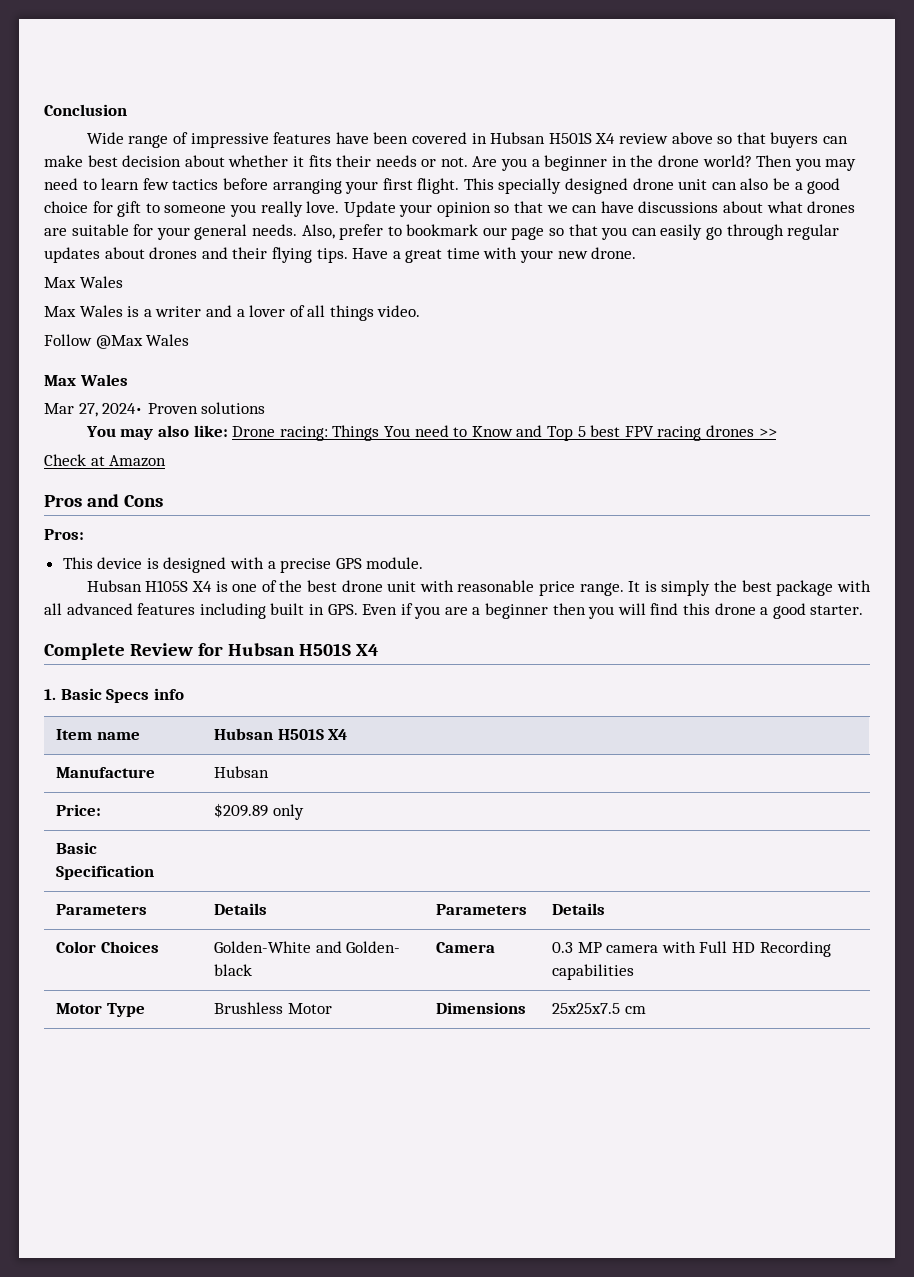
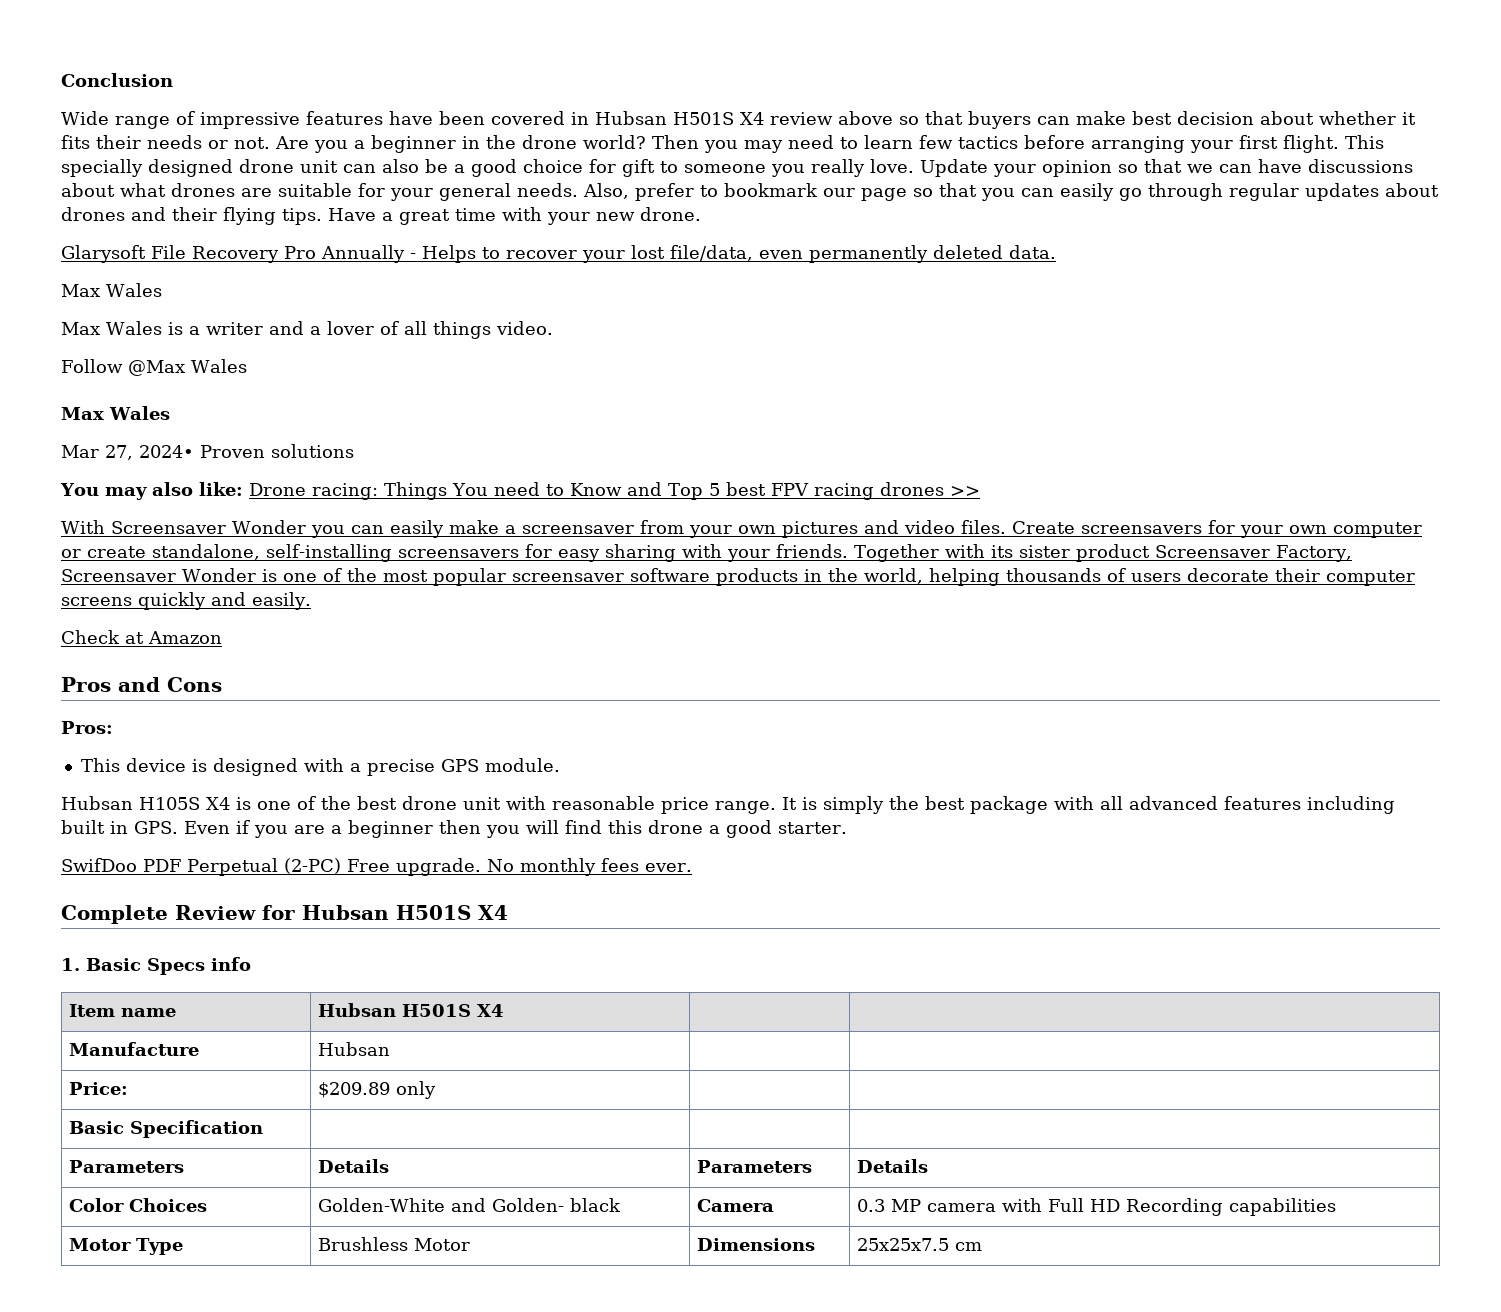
(637, 253) none -> [61,245,1056,263] // Glarysoft File Recovery Pro Annually - Helps to recover your lost file/data, even permanently deleted data.
(777, 432) none -> [61,520,1422,538] [61,544,1352,562] [61,568,1415,586] [61,592,311,610] // With Screensaver Wonder you can easily make a screensaver from your own pictures and video files. Create screensavers for your own computer or create standalone, self-installing screensavers for easy sharing with your friends. Together with its sister product Screensaver Factory, Screensaver Wonder is one of the most popular screensaver software products in the world, helping thousands of users decorate their computer screens quickly and easily.
(864, 610) none -> [61,858,692,876] // SwifDoo PDF Perpetual (2-PC) Free upgrade. No monthly fees ever.

